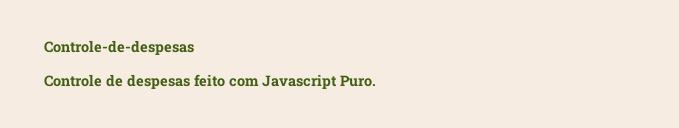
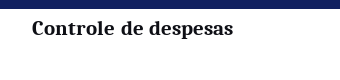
[44,40,194,55] Controle-de-despesas // -> (32, 27) none
[194,74,376,89] feito com Javascript Puro. -> (234, 29) none

